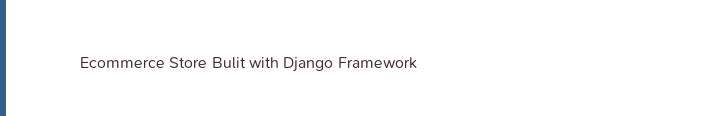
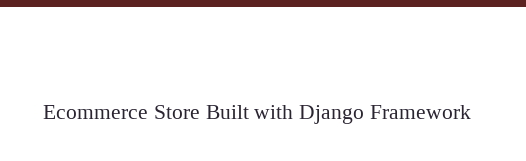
[211,57,246,69] Bulit -> [205,105,249,119] Built

